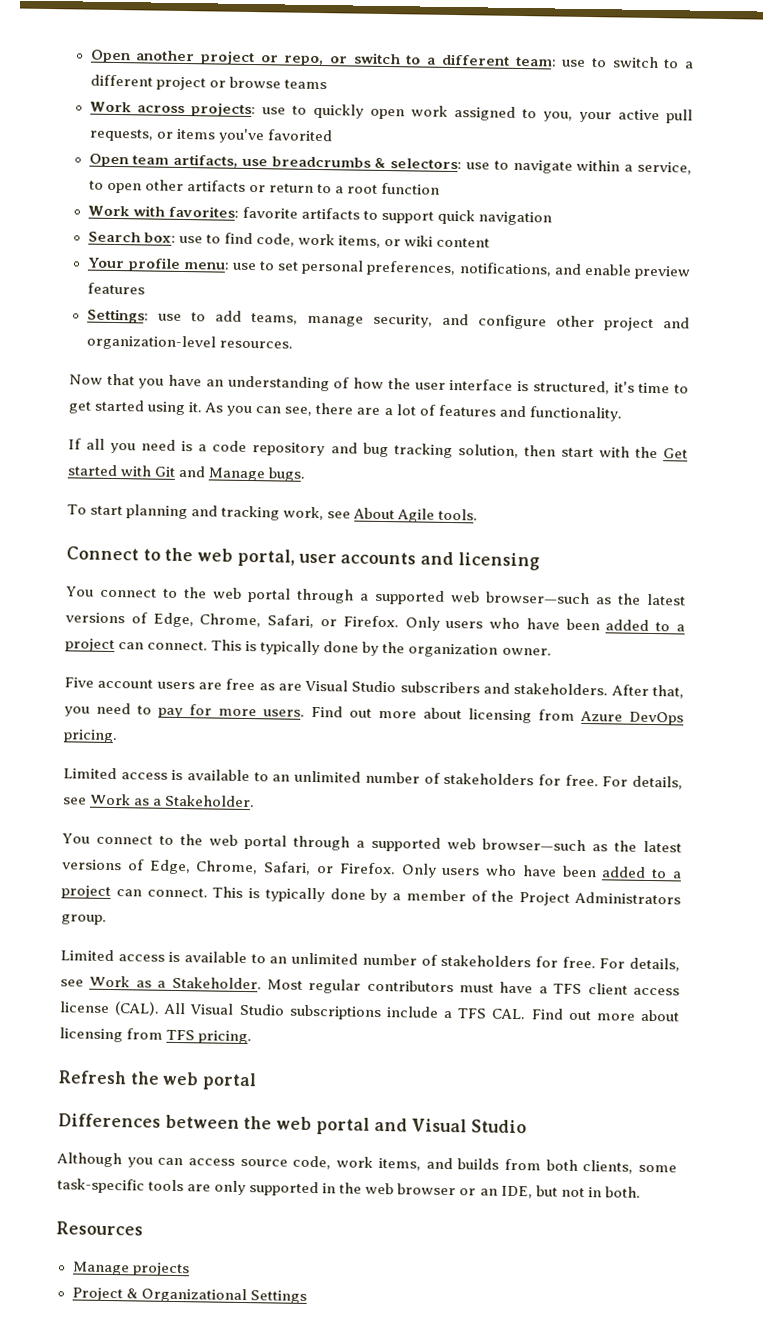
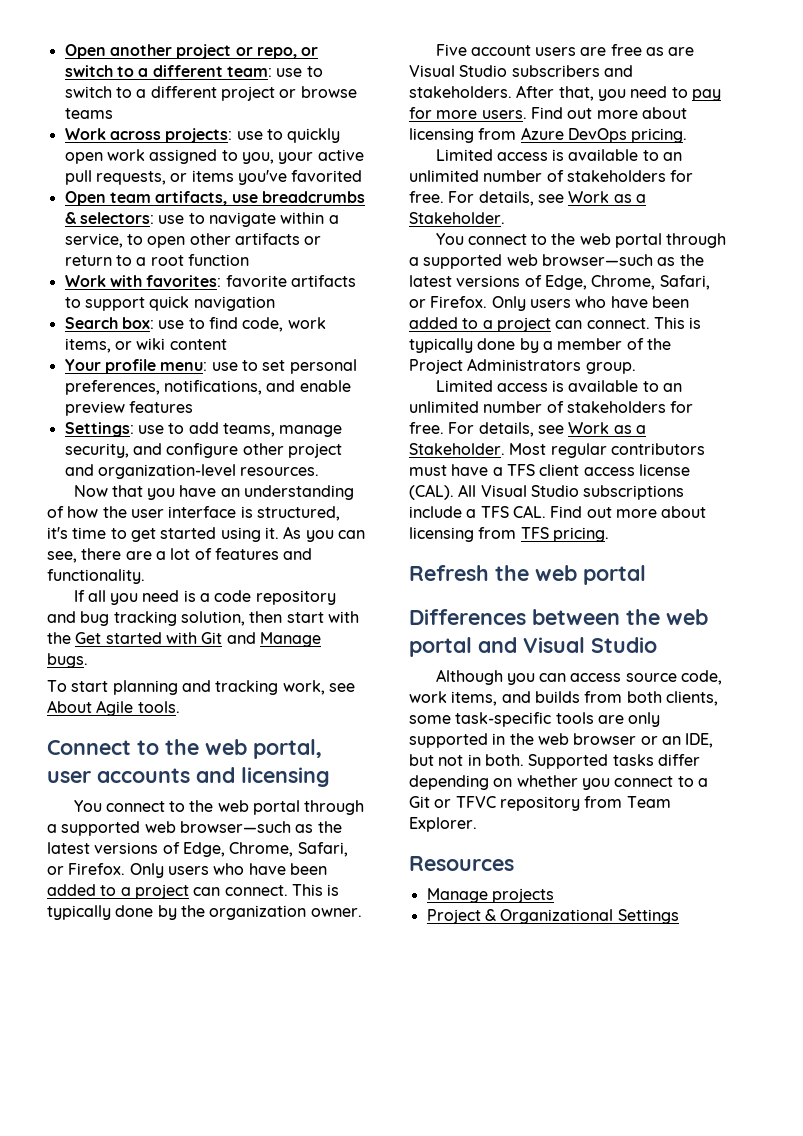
(641, 1192) none -> [528,754,700,769] [409,775,708,790] [409,796,671,811] [409,817,477,832] Supported tasks differ depending on whether you connect to a Git or TFVC repository from Team Explorer.

